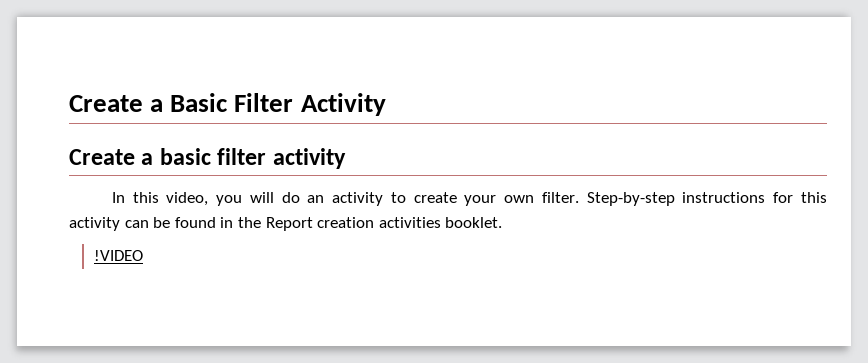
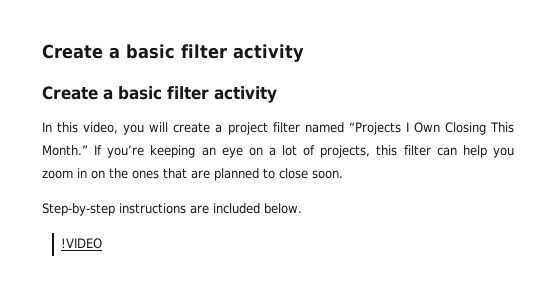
[69,93,386,116] Create a Basic Filter Activity -> [42,44,304,62] Create a basic filter activity
[281,192,827,206] [69,217,503,231] do an activity to create your own filter. Step-by-step instructions for this activity can be found in the Report creation activities booklet. -> [173,122,514,135] [42,145,514,158] [42,168,343,181] [42,203,302,216] create a project filter named “Projects I Own Closing This Month.” If you’re keeping an eye on a lot of projects, this filter can help you zoom in on the ones that are planned to close soon. // Step-by-step instructions are included below.

